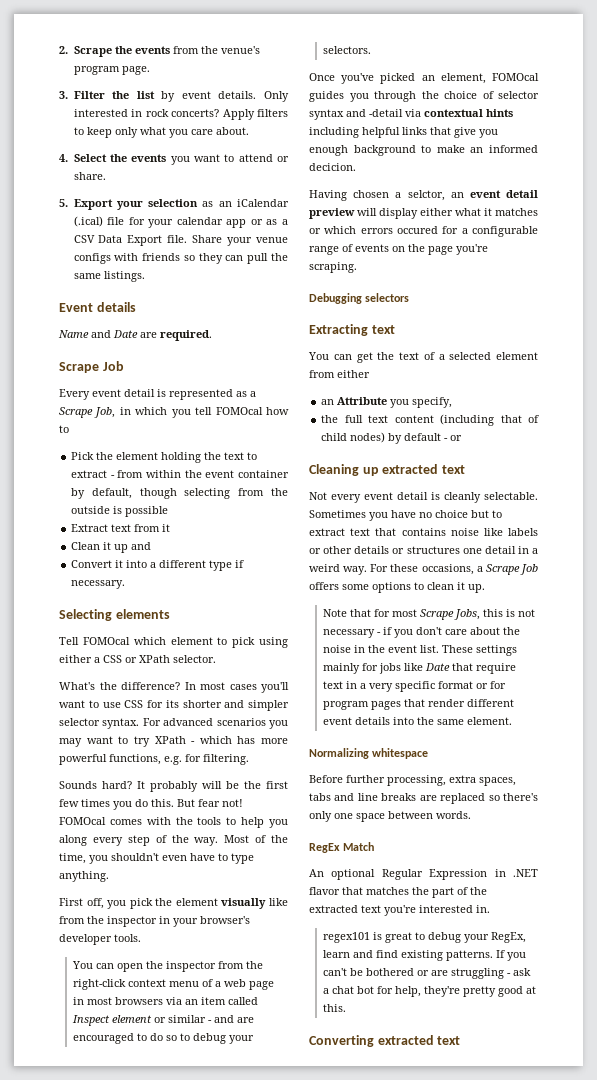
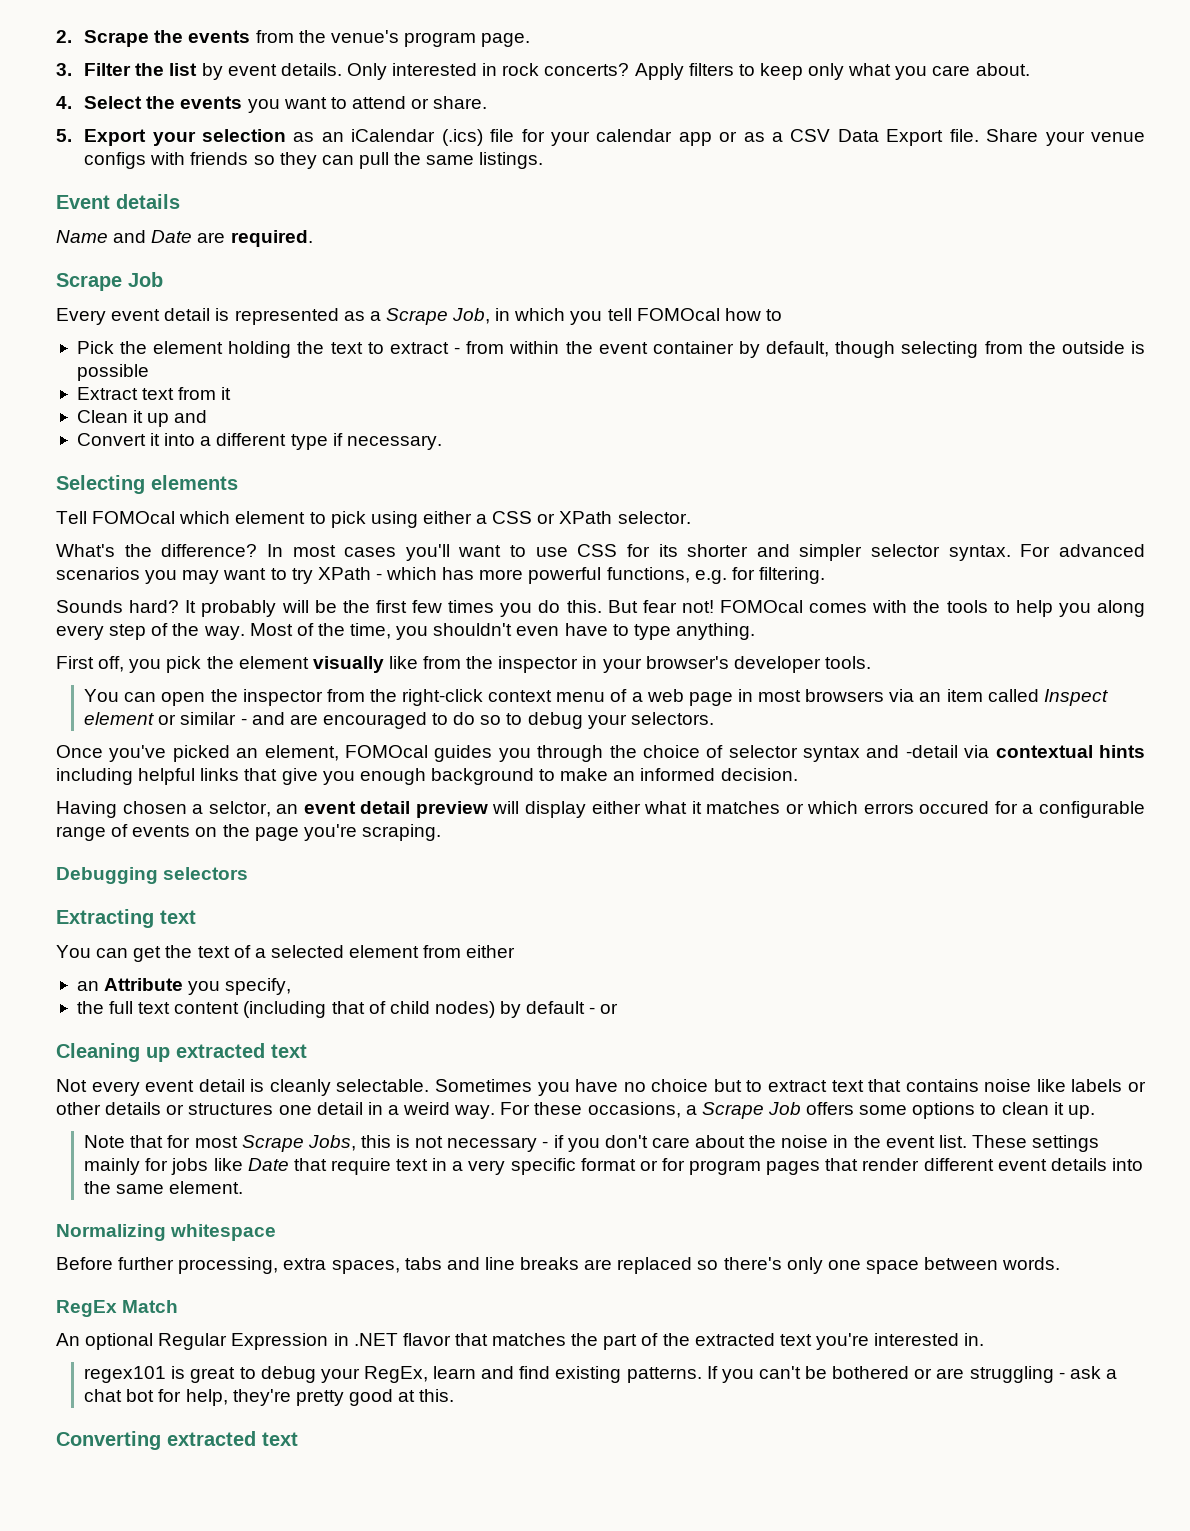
[73,216,103,227] (.ical) -> [441,129,483,146] (.ics)
[309,163,356,171] decicion. -> [720,768,798,781] decision.

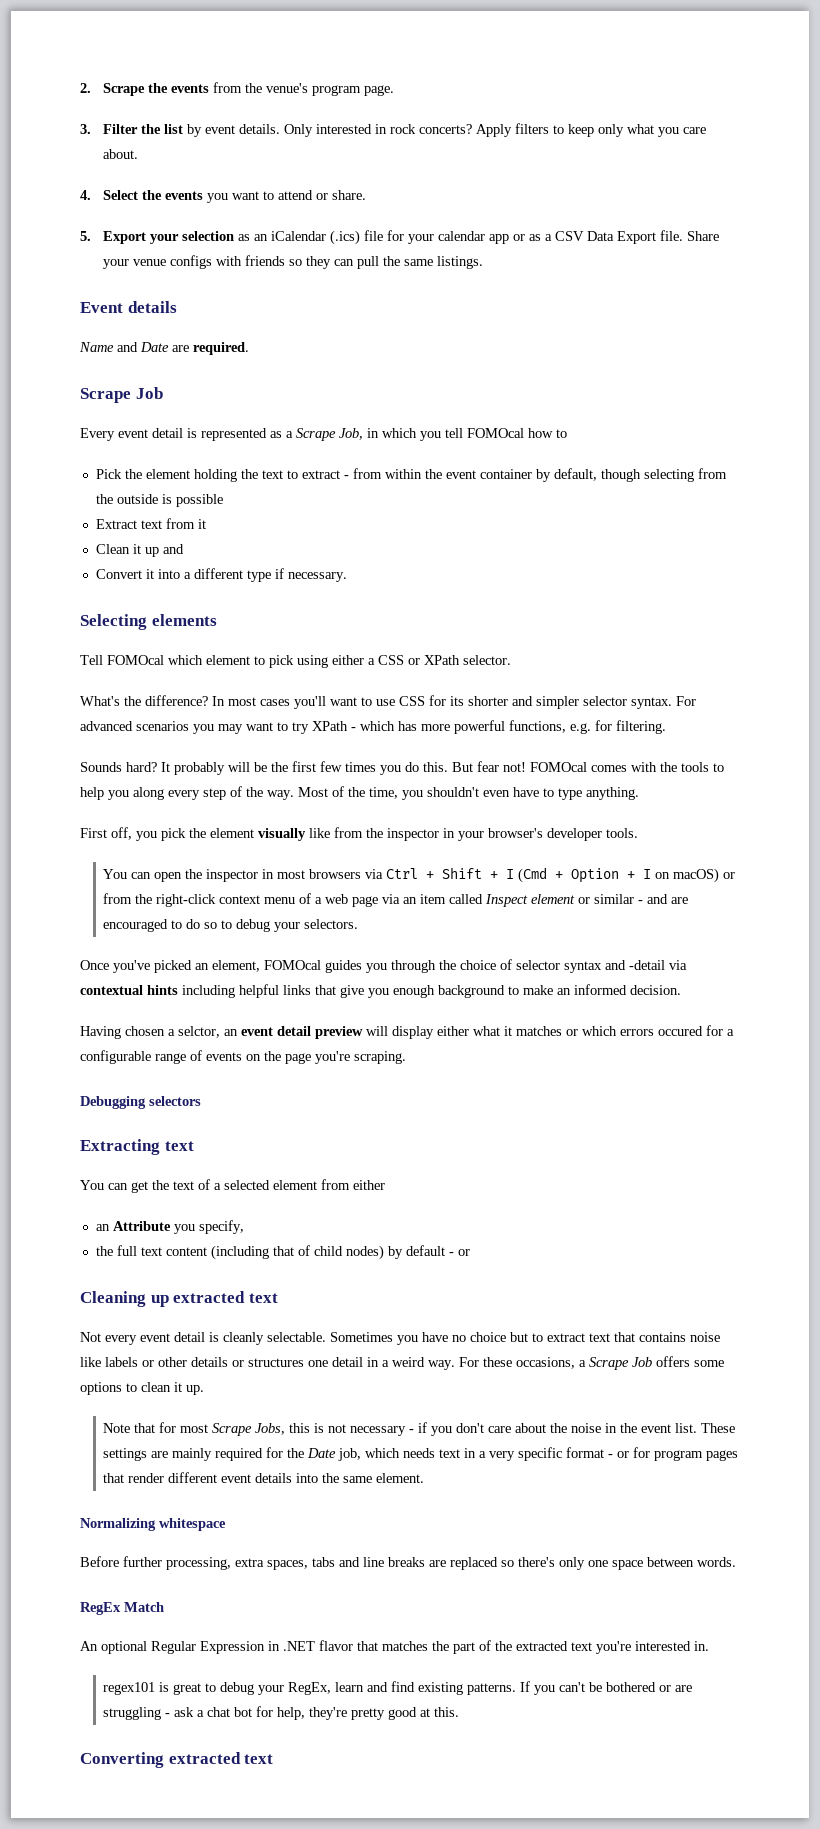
(323, 697) none -> [262,867,736,883] in most browsers via Ctrl + Shift + I (Cmd + Option + I on macOS) or
[737,689,885,702] in most browsers -> (379, 901) none
[84,1158,391,1175] mainly for jobs like Date that require -> [151,1447,436,1461] are mainly required for the Date job, which needs
(636, 1164) none -> [608,1454,614,1458] -

